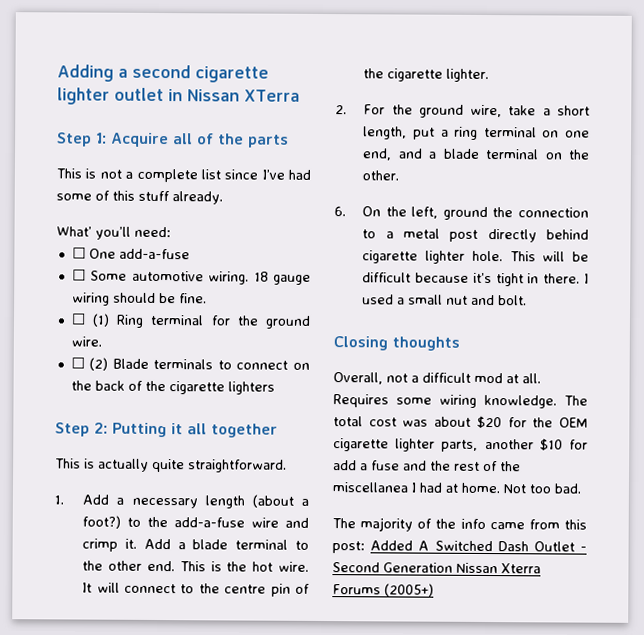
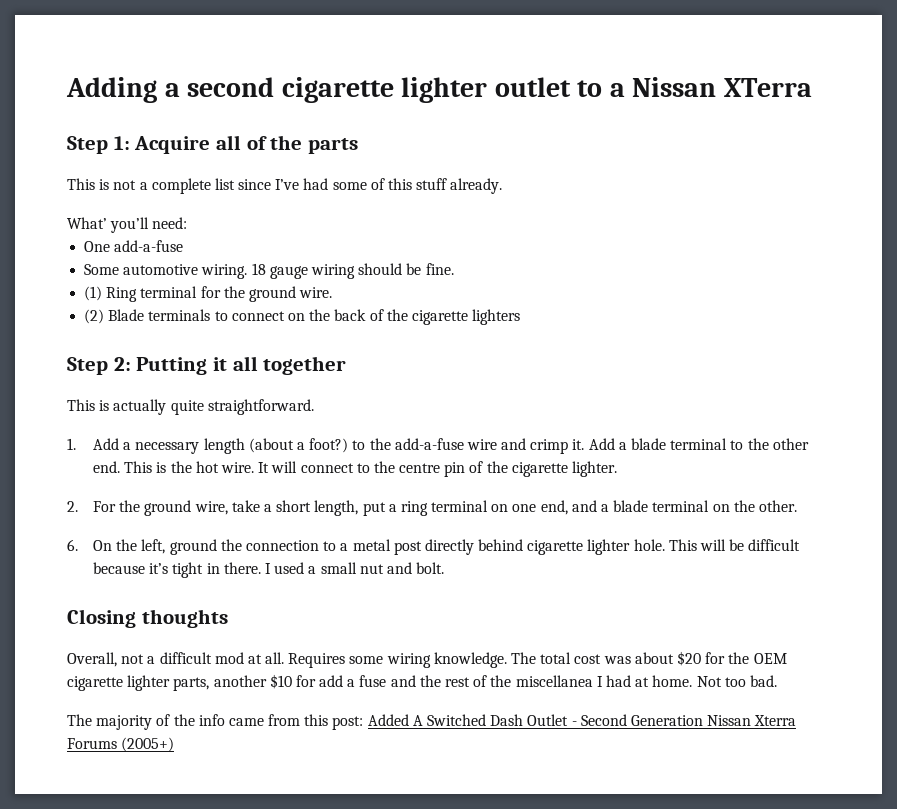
[168,89,183,102] in -> [577,80,625,97] to a
[71,247,86,259] ☐ -> (188, 223) none
[71,269,86,281] ☐ -> (184, 246) none
[70,313,86,325] ☐ -> (454, 269) none
[70,357,85,369] ☐ -> (333, 292) none

